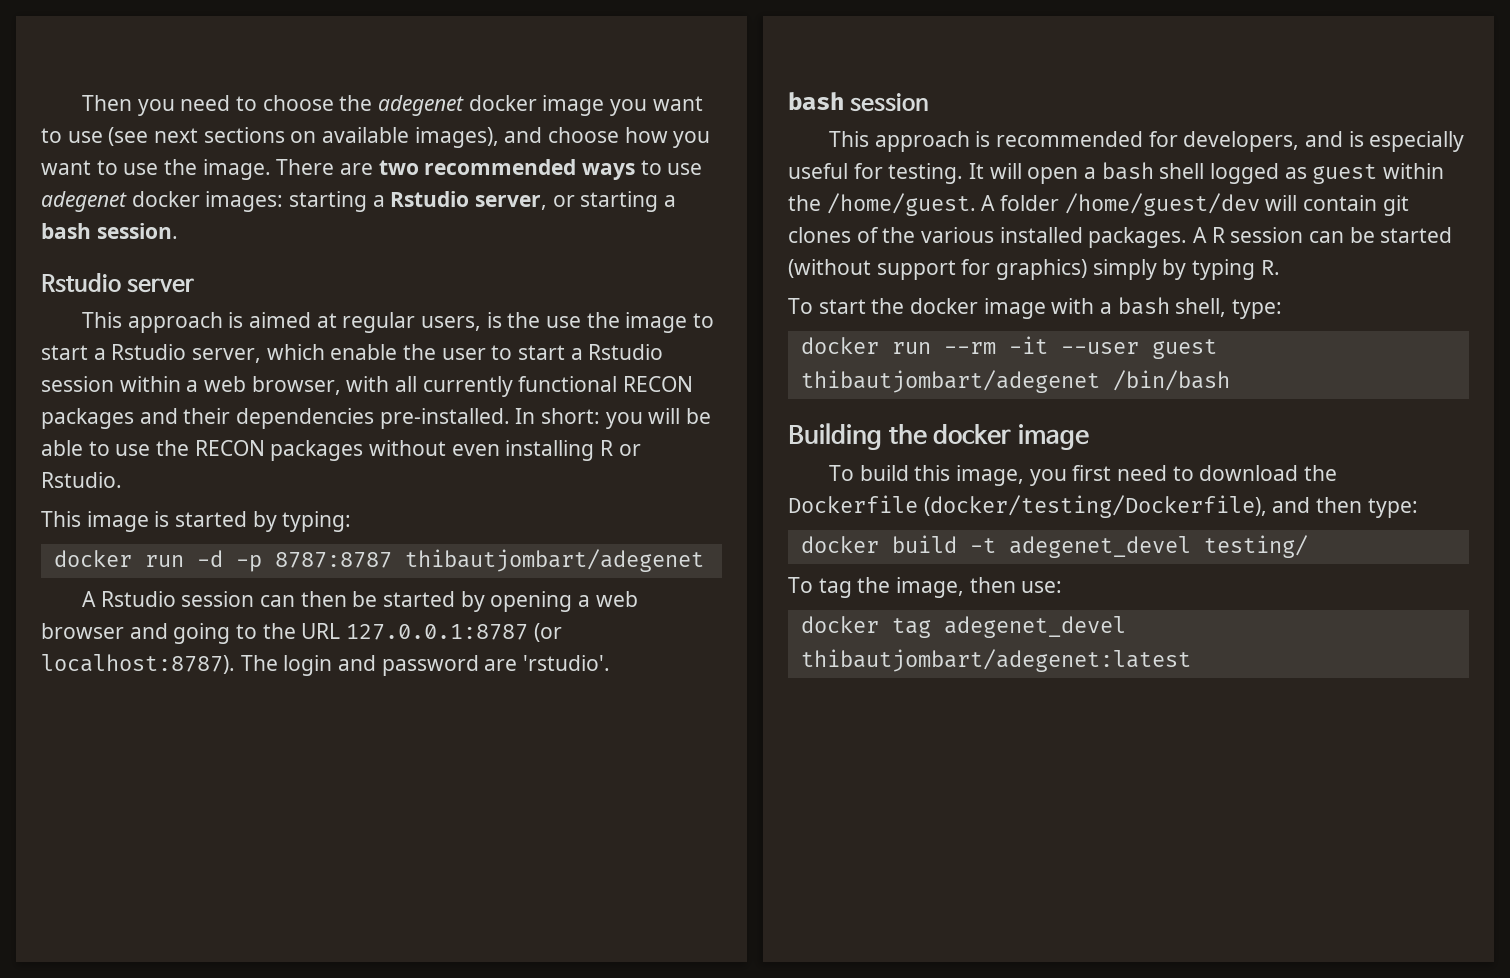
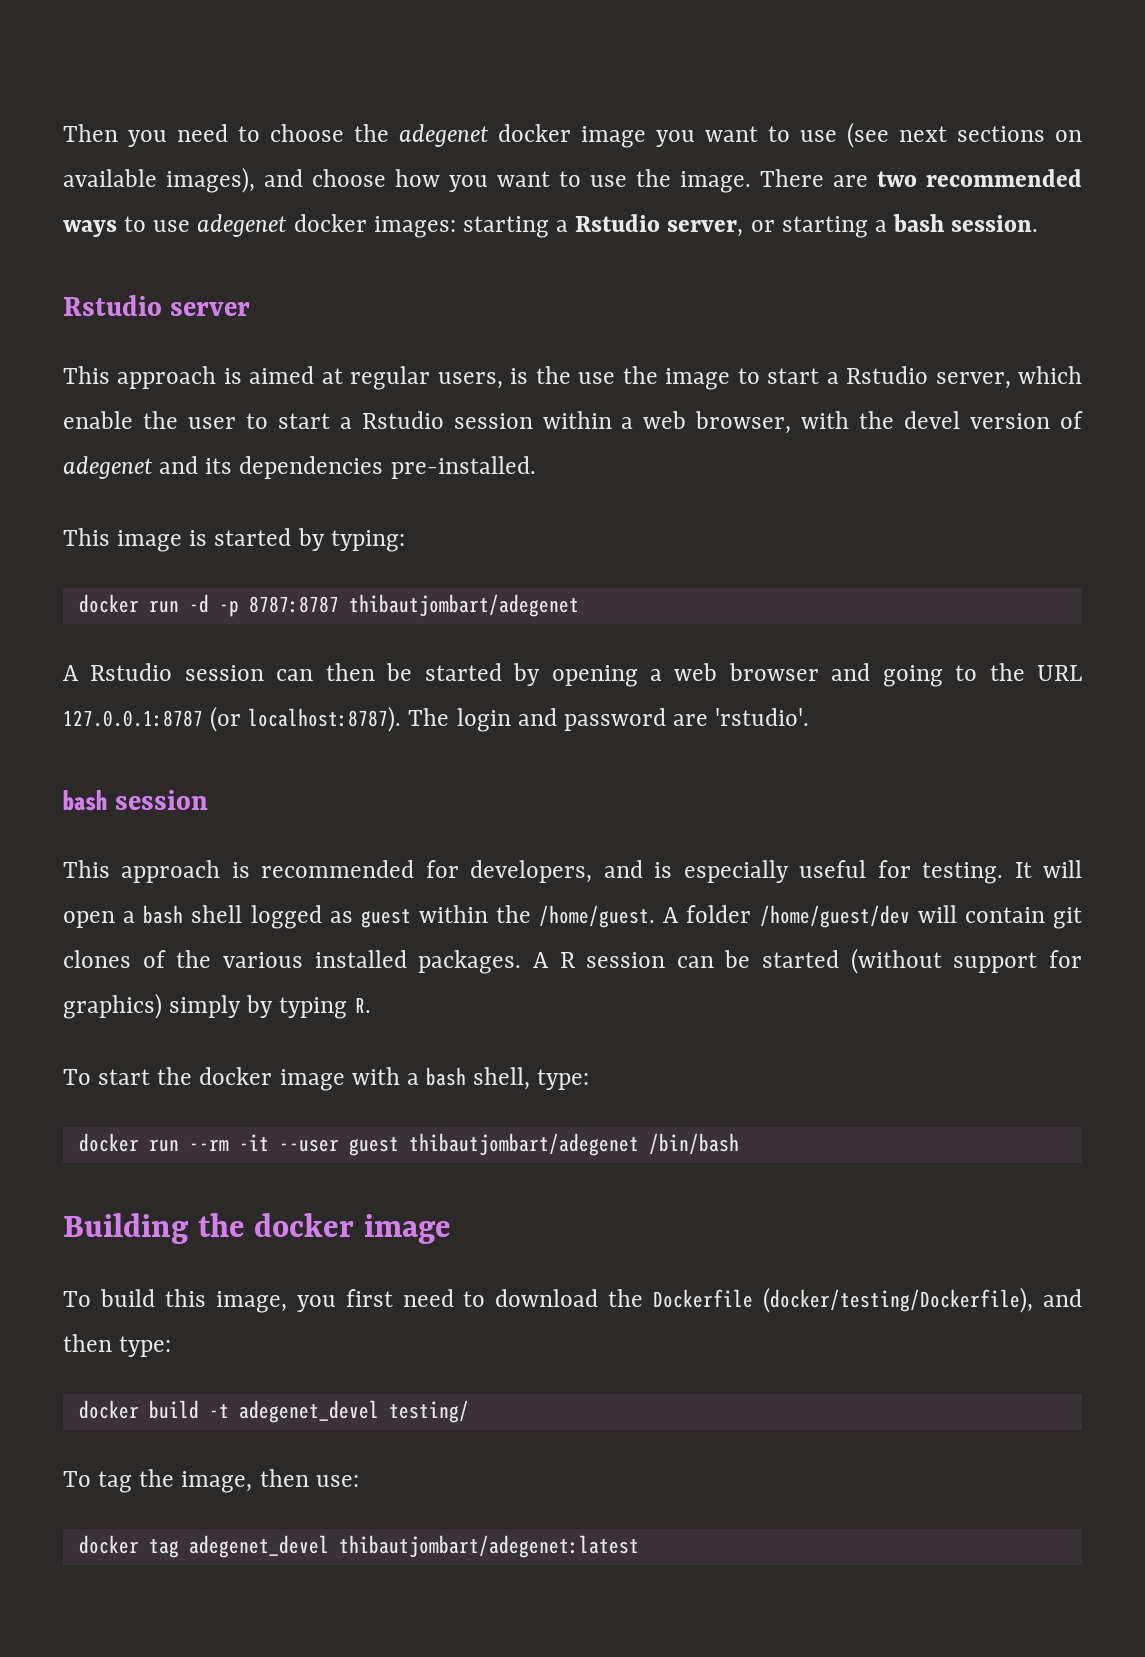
[395,376,694,397] [41,408,712,429] [41,440,641,461] [41,472,122,488] all currently functional RECON packages and their dependencies pre-installed. In short: you will be able to use the RECON packages without even installing R or Rstudio. -> [859,411,1083,429] [63,456,536,479] the devel version of adegenet and its dependencies pre-installed.

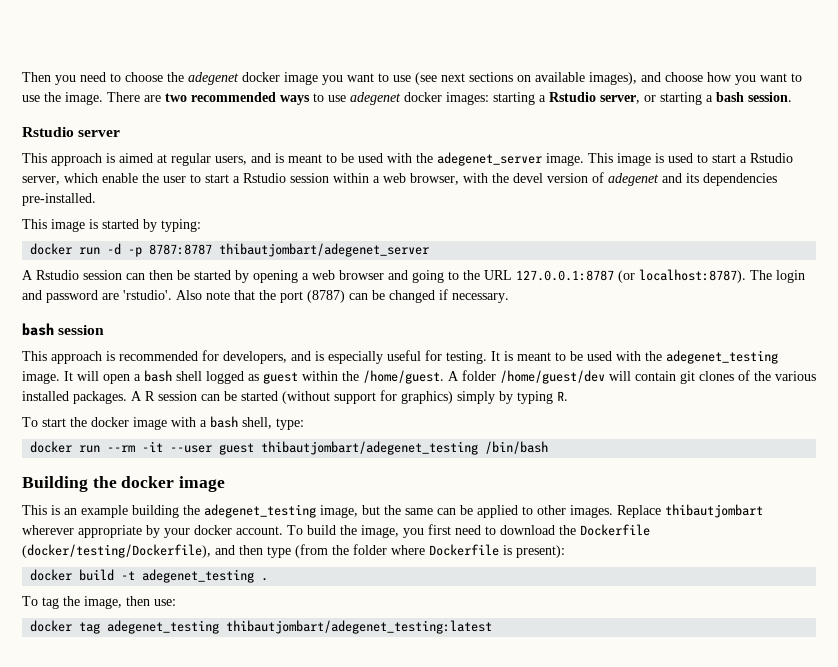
[510,366,731,390] is the use the image -> [251,152,693,166] and is meant to be used with the adegenet_server image. This image is used
[348,594,579,617] thibautjombart/adegenet -> [219,243,430,257] thibautjombart/adegenet_server
(810, 717) none -> [176,289,509,303] Also note that the port (8787) can be changed if necessary.
(1032, 870) none -> [504,350,778,364] [22,371,73,384] is meant to be used with the adegenet_testing image. It
[408,1133,639,1156] thibautjombart/adegenet -> [261,441,479,455] thibautjombart/adegenet_testing
(451, 1229) none -> [22,504,763,518] [22,525,283,538] This is an example building the adegenet_testing image, but the same can be applied to other images. Replace thibautjombart wherever appropriate by your docker account.
[164,1289,206,1307] this -> [340,525,357,535] the
[119,1336,172,1357] type: -> [267,544,565,558] type (from the folder where Dockerfile is present):
[238,1400,469,1423] adegenet_devel testing/ -> [142,569,269,583] adegenet_testing .
[188,1535,639,1558] adegenet_devel thibautjombart/adegenet:latest -> [107,620,493,634] adegenet_testing thibautjombart/adegenet_testing:latest

